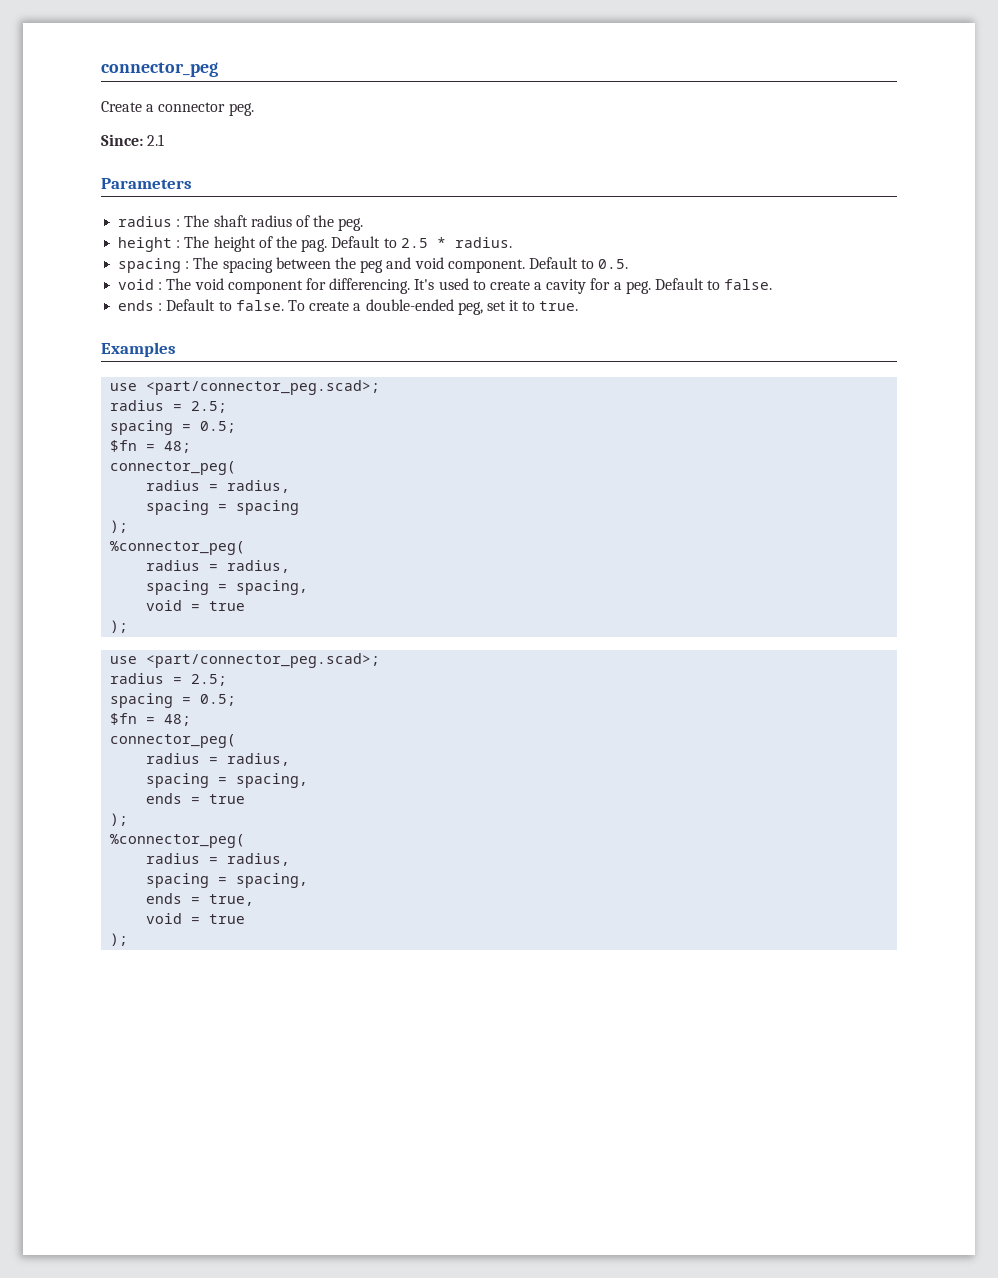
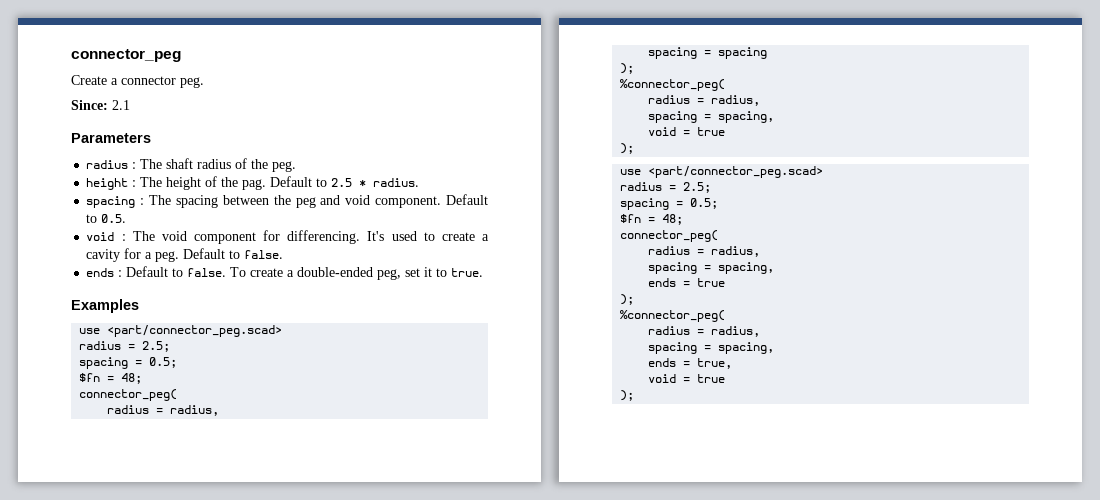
[146,380,381,395] <part/connector_peg.scad>; -> [107,325,283,337] <part/connector_peg.scad>
[146,653,381,668] <part/connector_peg.scad>; -> [648,166,824,178] <part/connector_peg.scad>

